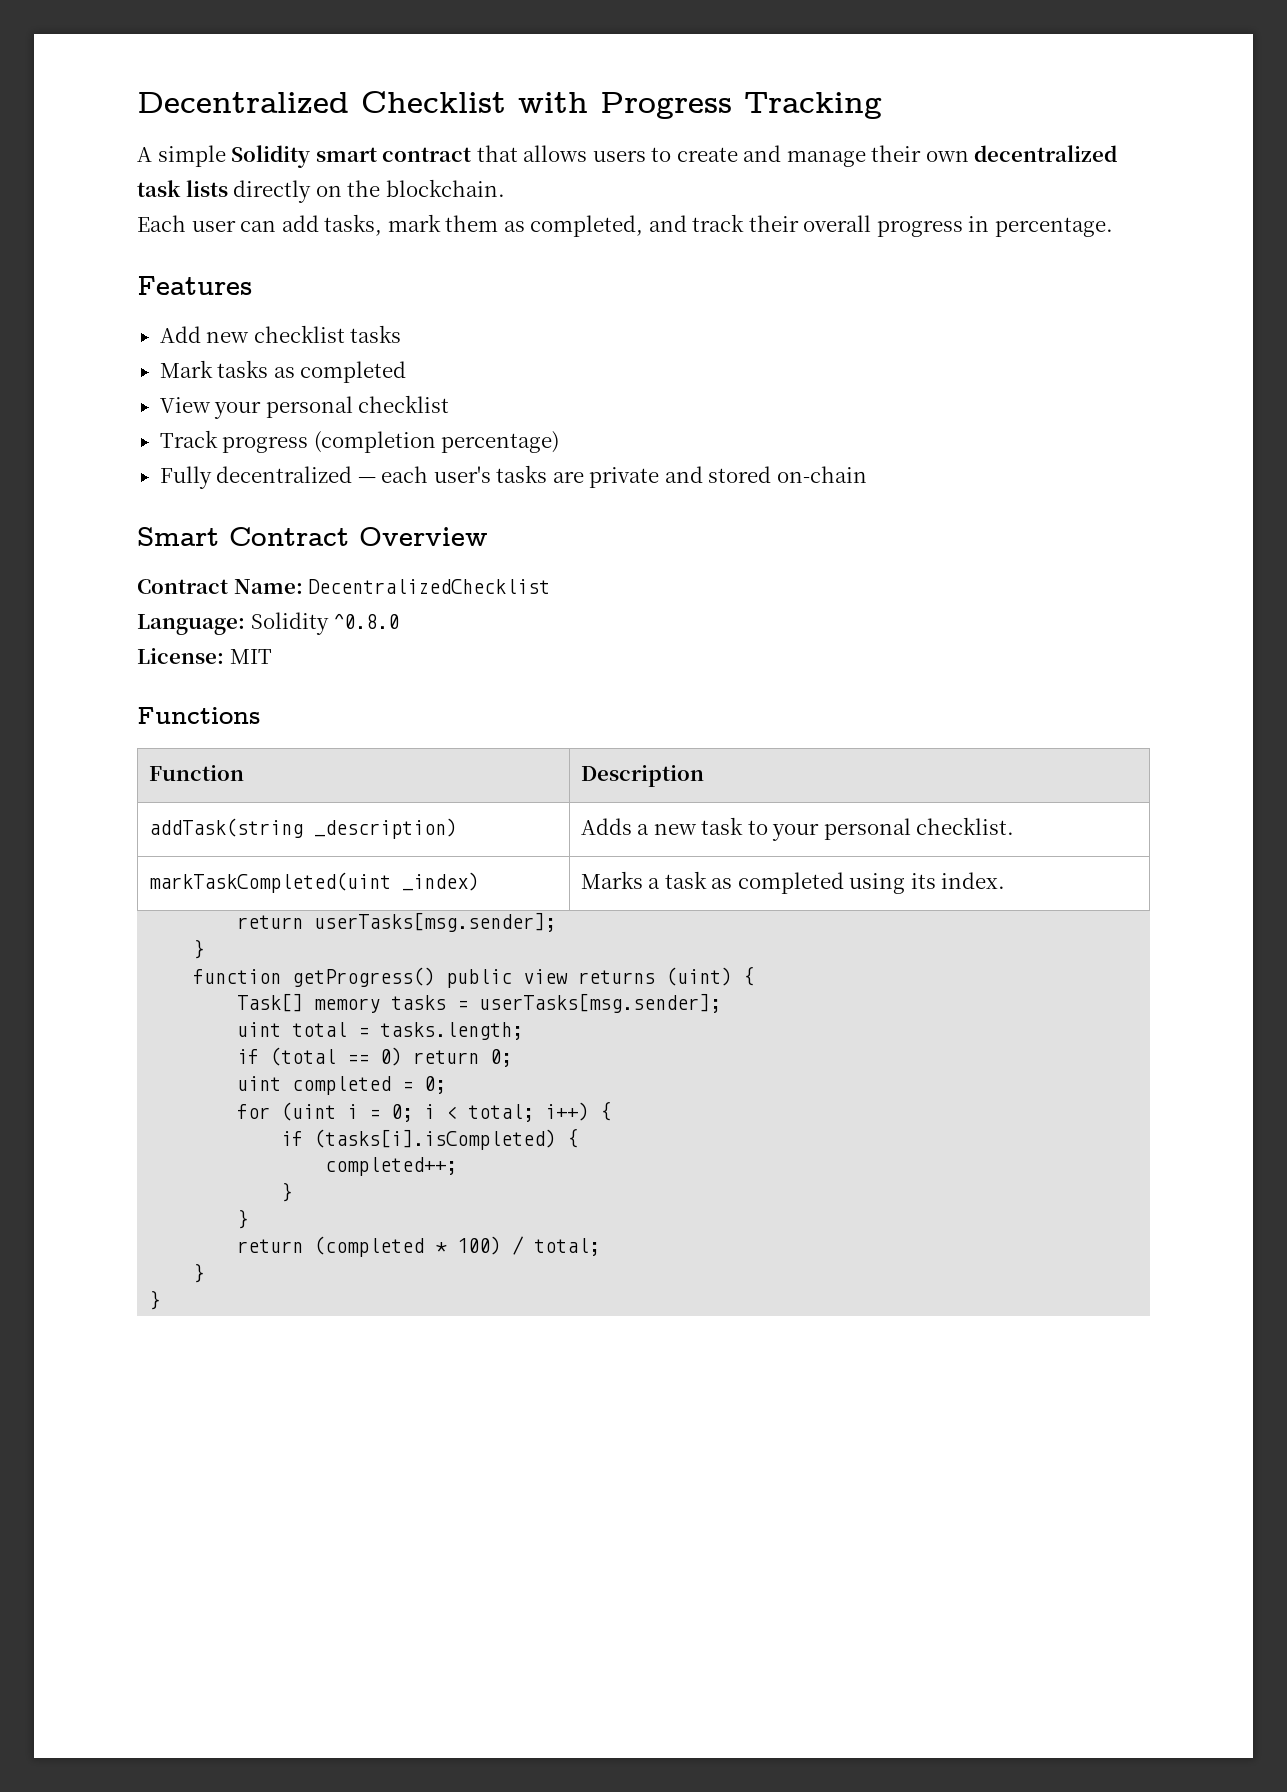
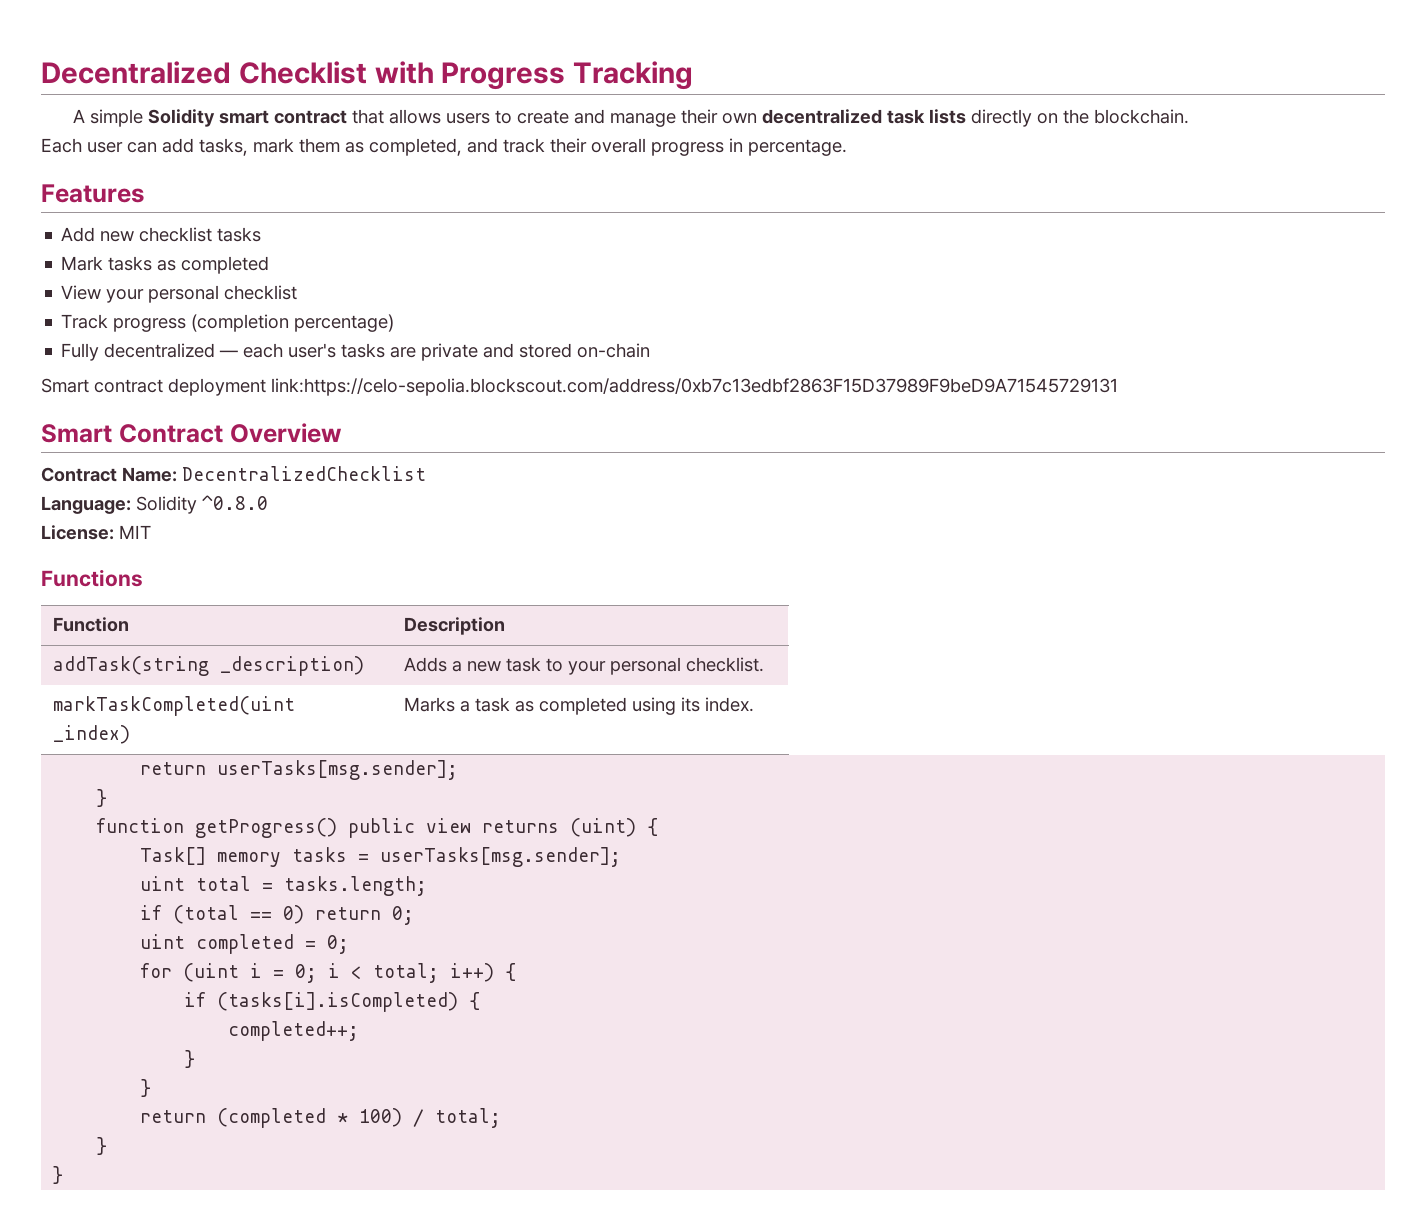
(867, 474) none -> [41,378,1118,396] // Smart contract deployment link:https://celo-sepolia.blockscout.com/address/0xb7c13edbf2863F15D37989F9beD9A71545729131

